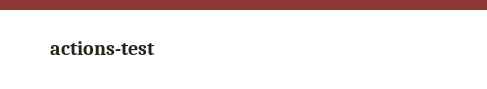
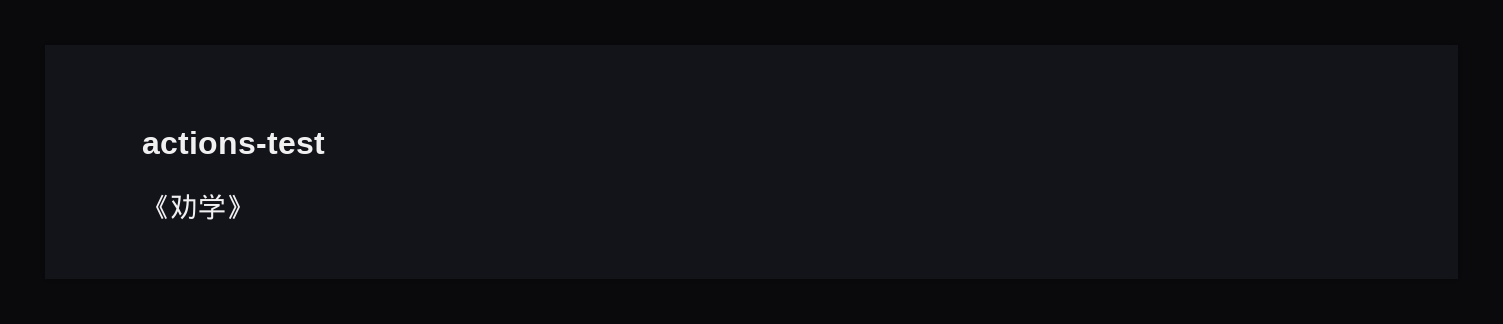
(155, 48) none -> [142,194,254,220] // 《劝学》

